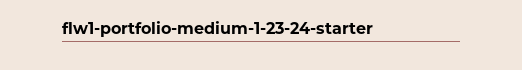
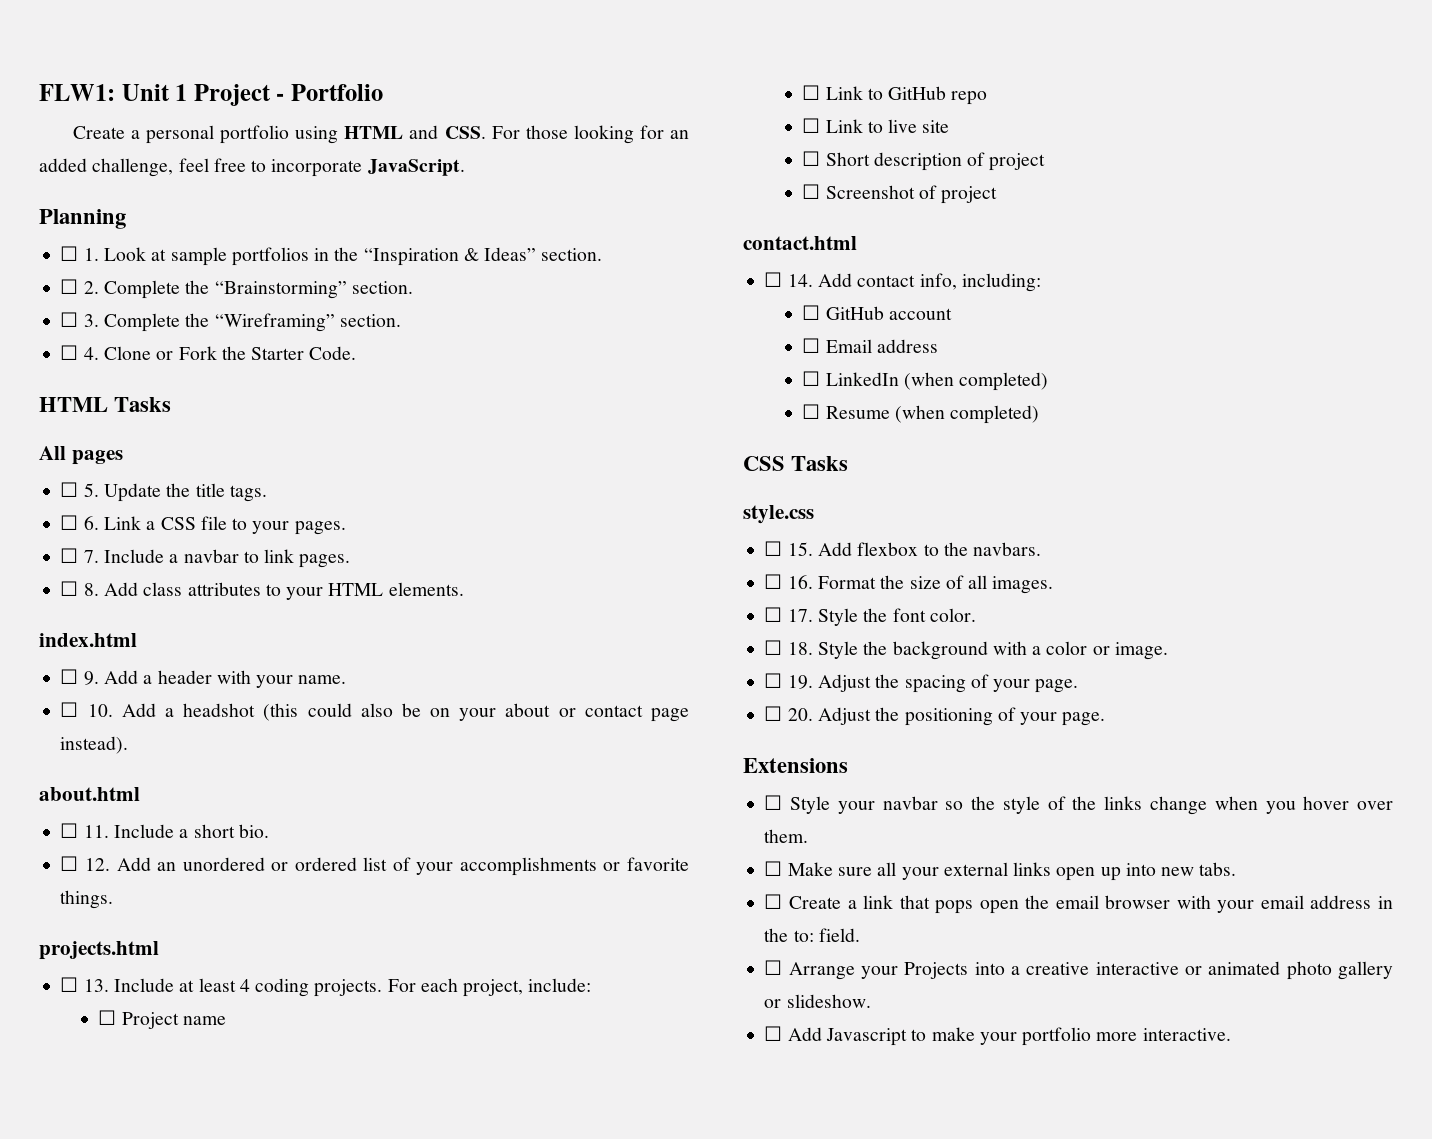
[62,21,373,37] flw1-portfolio-medium-1-23-24-starter -> [39,84,384,106] [72,125,689,144] [39,158,465,177] [39,209,126,229] [60,246,603,266] [60,279,413,299] [60,312,401,332] [60,345,357,360] [39,397,172,412] [39,446,123,465] [60,482,267,502] [60,515,346,535] [60,548,351,568] [60,581,464,600] [39,633,137,647] [60,669,347,688] [60,702,689,722] [60,736,129,754] [39,787,140,801] [60,823,269,838] [60,856,690,876] [60,890,114,909] [39,941,159,960] [60,977,592,997] [98,1010,226,1029] [802,85,988,105] [802,118,950,133] [802,151,1046,171] [802,184,998,204] [743,236,857,250] [764,272,1041,292] [802,305,952,320] [802,338,938,353] [802,371,1049,391] [802,404,1040,424] [743,456,849,471] [743,505,814,524] [764,541,1042,556] [764,574,1054,594] [764,607,976,626] [764,640,1168,660] [764,673,1079,693] [764,706,1106,726] [743,758,848,773] [764,795,1393,815] [764,829,809,843] [764,861,1237,881] [764,894,1393,914] [764,928,860,942] [764,960,1393,980] [764,994,871,1008] [764,1026,1231,1046] FLW1: Unit 1 Project - Portfolio // Create a personal portfolio using HTML and CSS. For those looking for an added challenge, feel free to incorporate JavaScript. // Planning // ☐ 1. Look at sample portfolios in the “Inspiration & Ideas” section. // ☐ 2. Complete the “Brainstorming” section. // ☐ 3. Complete the “Wireframing” section. // ☐ 4. Clone or Fork the Starter Code. // HTML Tasks // All pages // ☐ 5. Update the title tags. // ☐ 6. Link a CSS file to your pages. // ☐ 7. Include a navbar to link pages. // ☐ 8. Add class attributes to your HTML elements. // index.html // ☐ 9. Add a header with your name. // ☐ 10. Add a headshot (this could also be on your about or contact page instead). // about.html // ☐ 11. Include a short bio. // ☐ 12. Add an unordered or ordered list of your accomplishments or favorite things. // projects.html // ☐ 13. Include at least 4 coding projects. For each project, include: // ☐ Project name // ☐ Link to GitHub repo // ☐ Link to live site // ☐ Short description of project // ☐ Screenshot of project // contact.html // ☐ 14. Add contact info, including: // ☐ GitHub account // ☐ Email address // ☐ LinkedIn (when completed) // ☐ Resume (when completed) // CSS Tasks // style.css // ☐ 15. Add flexbox to the navbars. // ☐ 16. Format the size of all images. // ☐ 17. Style the font color. // ☐ 18. Style the background with a color or image. // ☐ 19. Adjust the spacing of your page. // ☐ 20. Adjust the positioning of your page. // Extensions // ☐ Style your navbar so the style of the links change when you hover over them. // ☐ Make sure all your external links open up into new tabs. // ☐ Create a link that pops open the email browser with your email address in the to: field. // ☐ Arrange your Projects into a creative interactive or animated photo gallery or slideshow. // ☐ Add Javascript to make your portfolio more interactive.

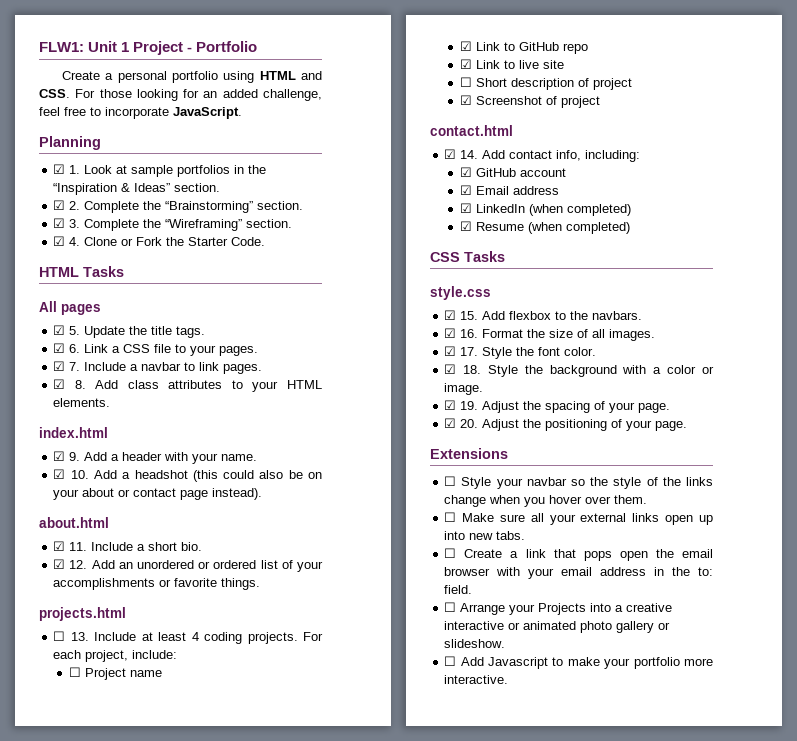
[60,246,79,261] ☐ -> [53,164,66,174] ☑
[60,279,79,294] ☐ -> [53,200,66,210] ☑
[60,312,79,327] ☐ -> [53,218,66,228] ☑
[60,345,79,360] ☐ -> [53,236,66,246] ☑
[60,482,79,497] ☐ -> [53,325,66,335] ☑
[60,515,79,530] ☐ -> [53,343,66,353] ☑
[60,548,79,563] ☐ -> [53,361,66,371] ☑
[60,581,79,596] ☐ -> [53,379,66,389] ☑
[60,669,79,684] ☐ -> [53,451,66,461] ☑
[60,702,79,717] ☐ -> [53,469,66,479] ☑
[60,823,79,838] ☐ -> [53,541,66,551] ☑
[60,856,79,871] ☐ -> [53,559,66,569] ☑
[802,85,821,100] ☐ -> [459,41,472,51] ☑
[802,118,821,133] ☐ -> [459,59,472,69] ☑
[802,184,821,199] ☐ -> [459,95,472,105] ☑
[764,272,783,287] ☐ -> [444,149,457,159] ☑
[802,305,821,320] ☐ -> [459,167,472,177] ☑
[802,338,821,353] ☐ -> [459,185,472,195] ☑
[802,371,821,386] ☐ -> [459,203,472,213] ☑
[802,404,821,419] ☐ -> [459,221,472,231] ☑
[764,541,783,556] ☐ -> [444,310,457,320] ☑
[764,574,783,589] ☐ -> [444,328,457,338] ☑
[764,607,783,622] ☐ -> [444,346,457,356] ☑
[764,640,783,655] ☐ -> [444,364,457,374] ☑
[764,673,783,688] ☐ -> [444,400,457,410] ☑
[764,706,783,721] ☐ -> [444,418,457,428] ☑

